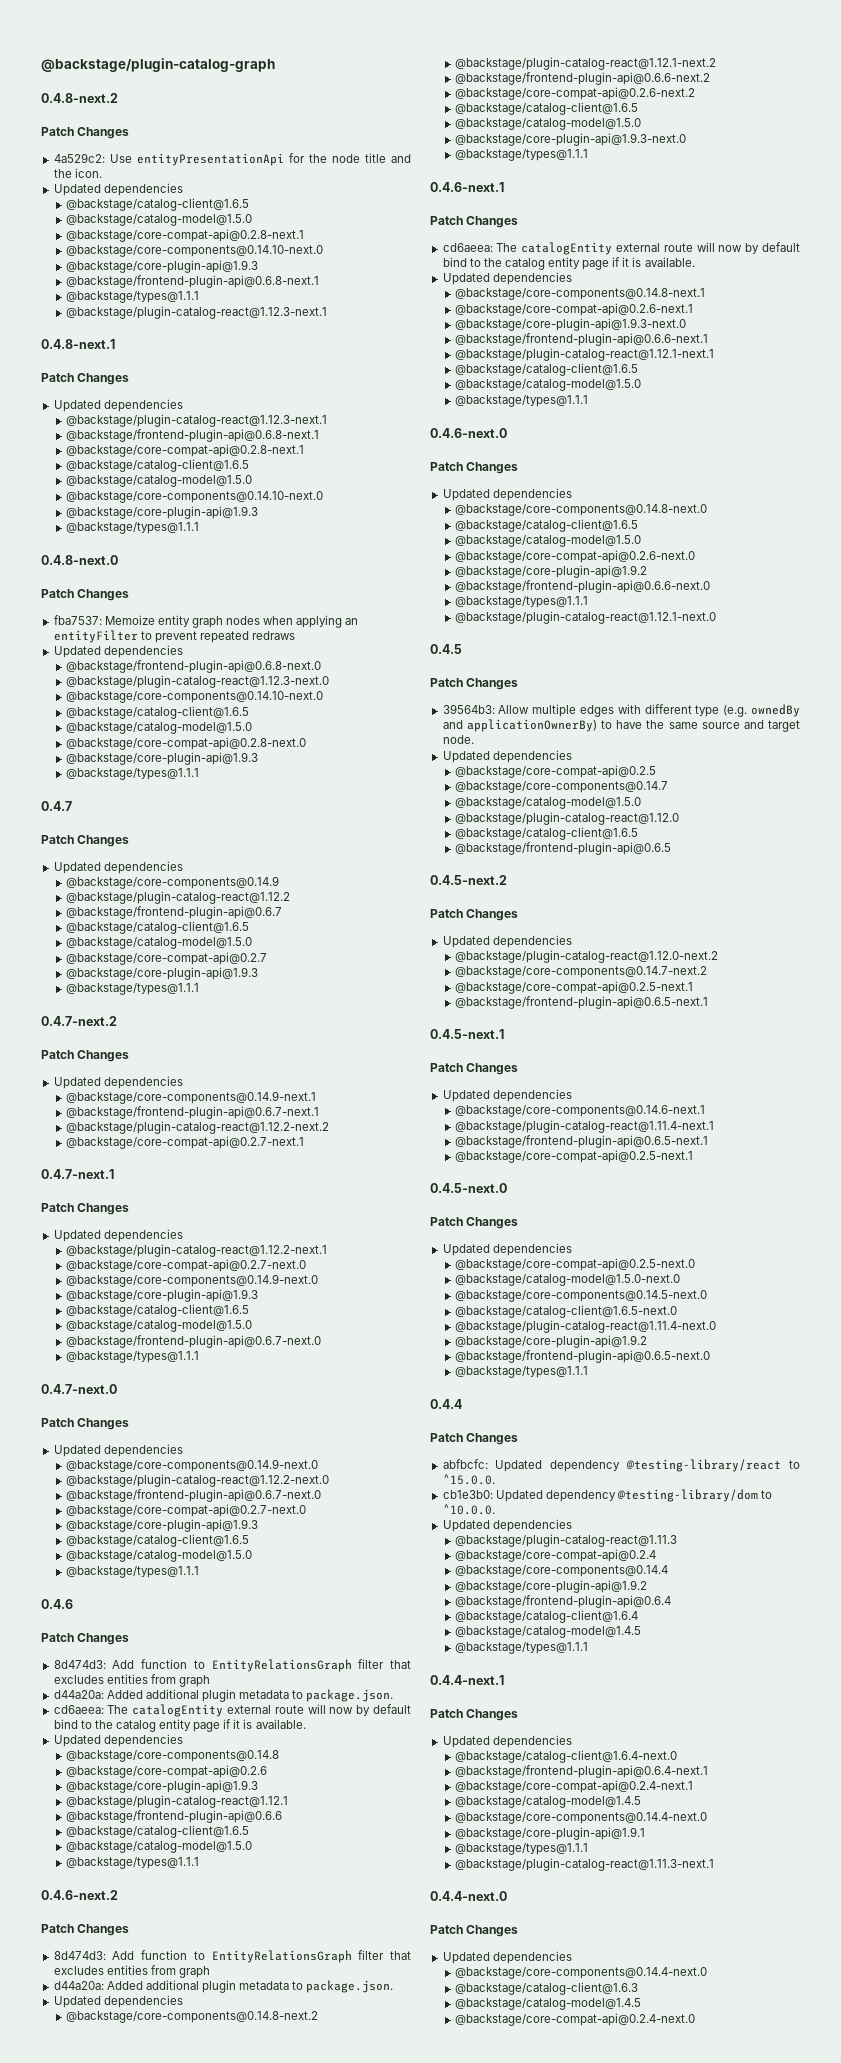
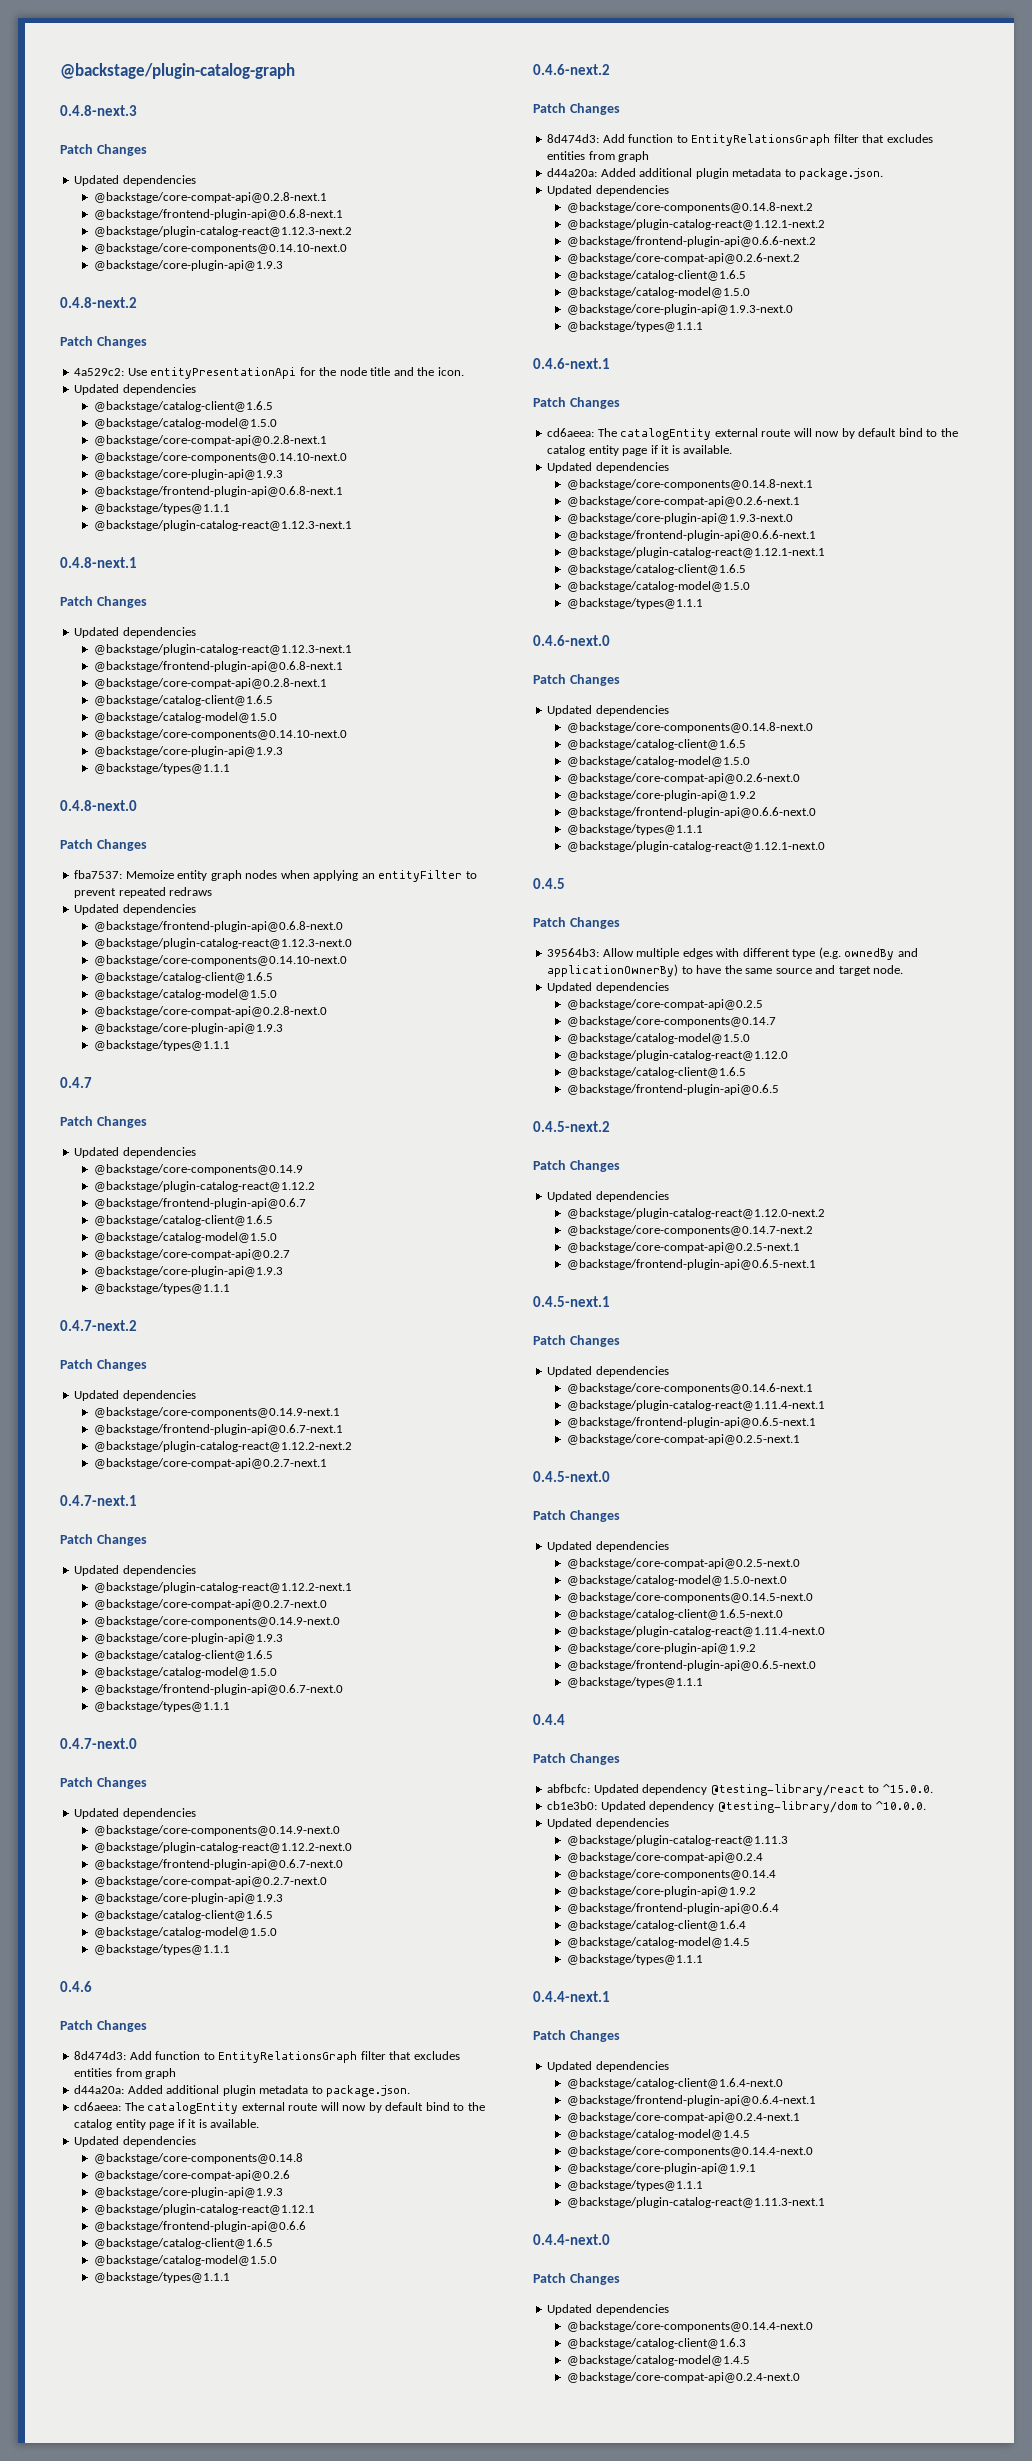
(275, 65) none -> [60,105,137,116] [60,144,147,156] [74,175,196,186] [94,192,328,203] [94,209,344,220] [94,226,353,237] [94,243,348,254] [94,260,284,271] // 0.4.8-next.3 // Patch Changes // Updated dependencies // @backstage/core-compat-api@0.2.8-next.1 // @backstage/frontend-plugin-api@0.6.8-next.1 // @backstage/plugin-catalog-react@1.12.3-next.2 // @backstage/core-components@0.14.10-next.0 // @backstage/core-plugin-api@1.9.3

